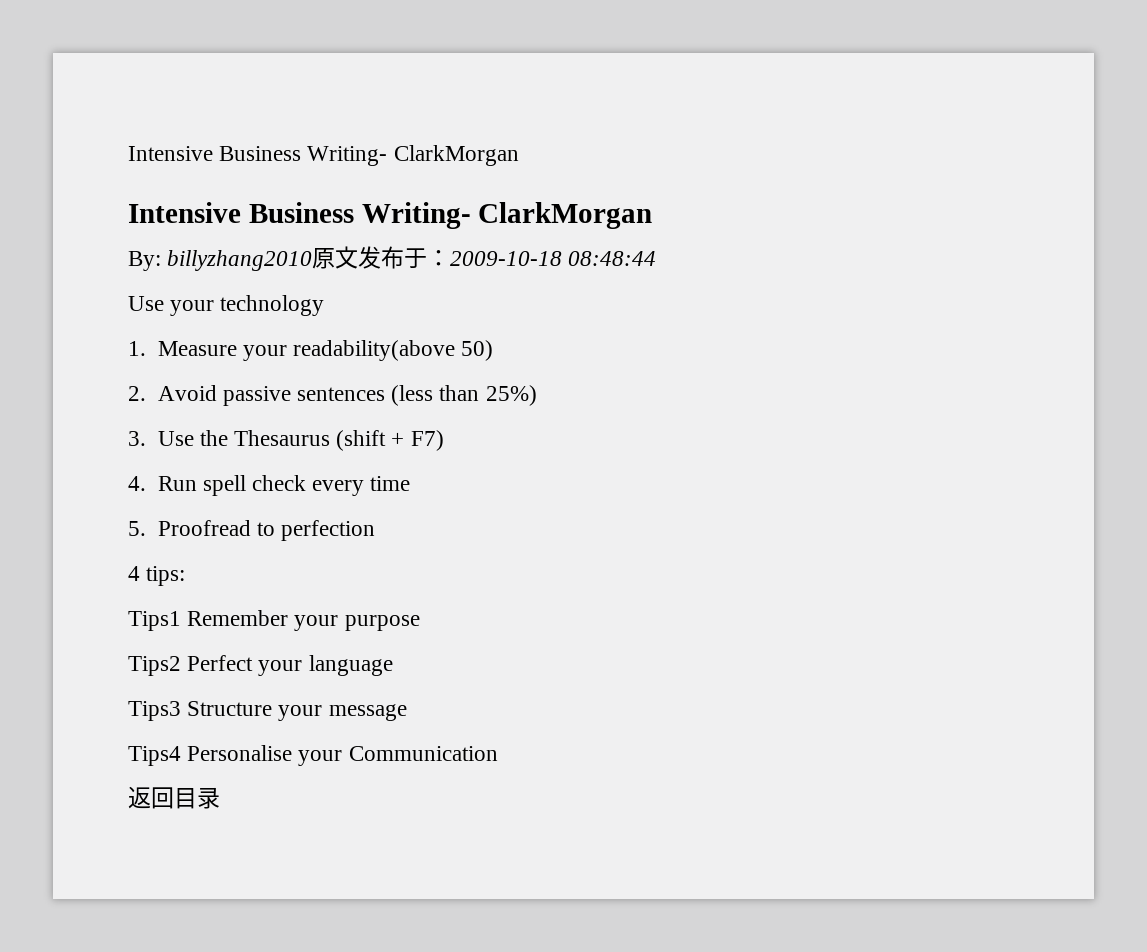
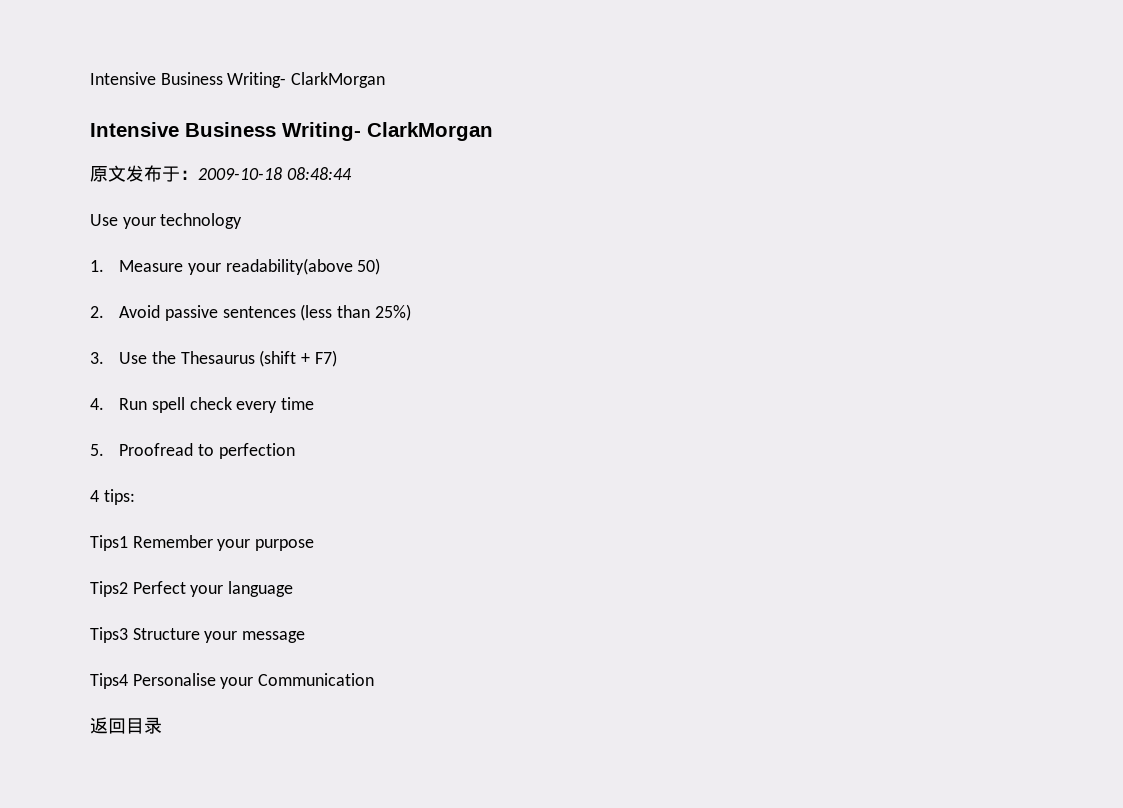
[128,250,313,271] By: billyzhang2010 -> (493, 131) none

